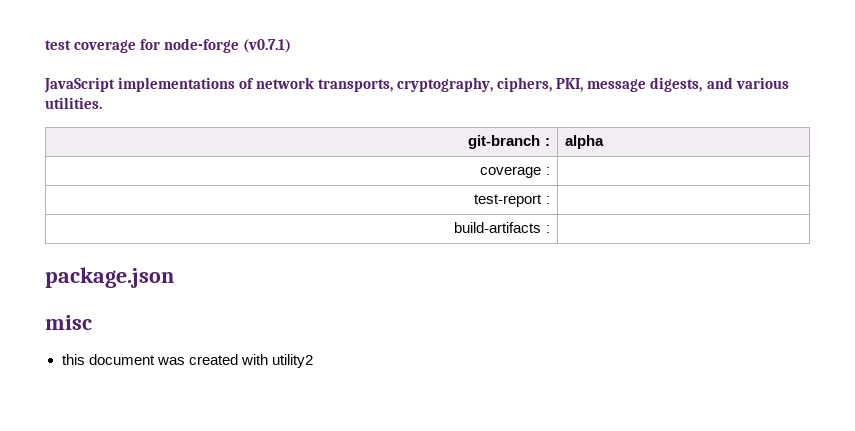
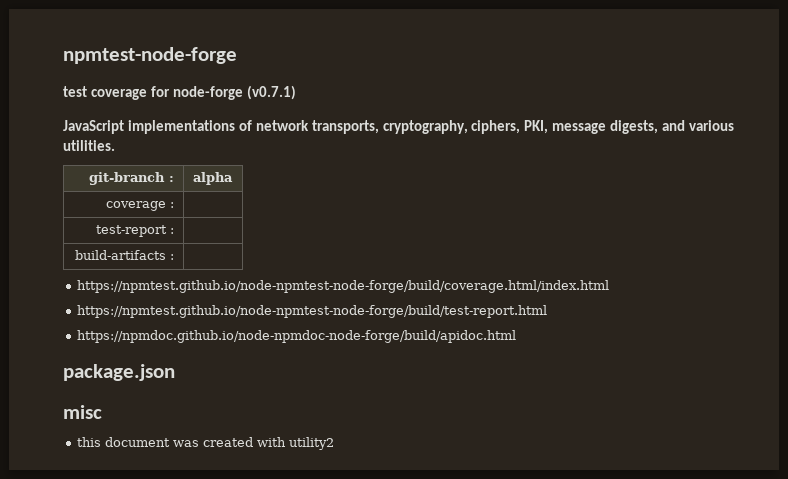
(45, 45) none -> [63,47,237,64] npmtest-node-forge //
(550, 229) none -> [77,280,610,293] [77,305,548,318] [77,330,517,343] // https://npmtest.github.io/node-npmtest-node-forge/build/coverage.html/index.html // https://npmtest.github.io/node-npmtest-node-forge/build/test-report.html // https://npmdoc.github.io/node-npmdoc-node-forge/build/apidoc.html

